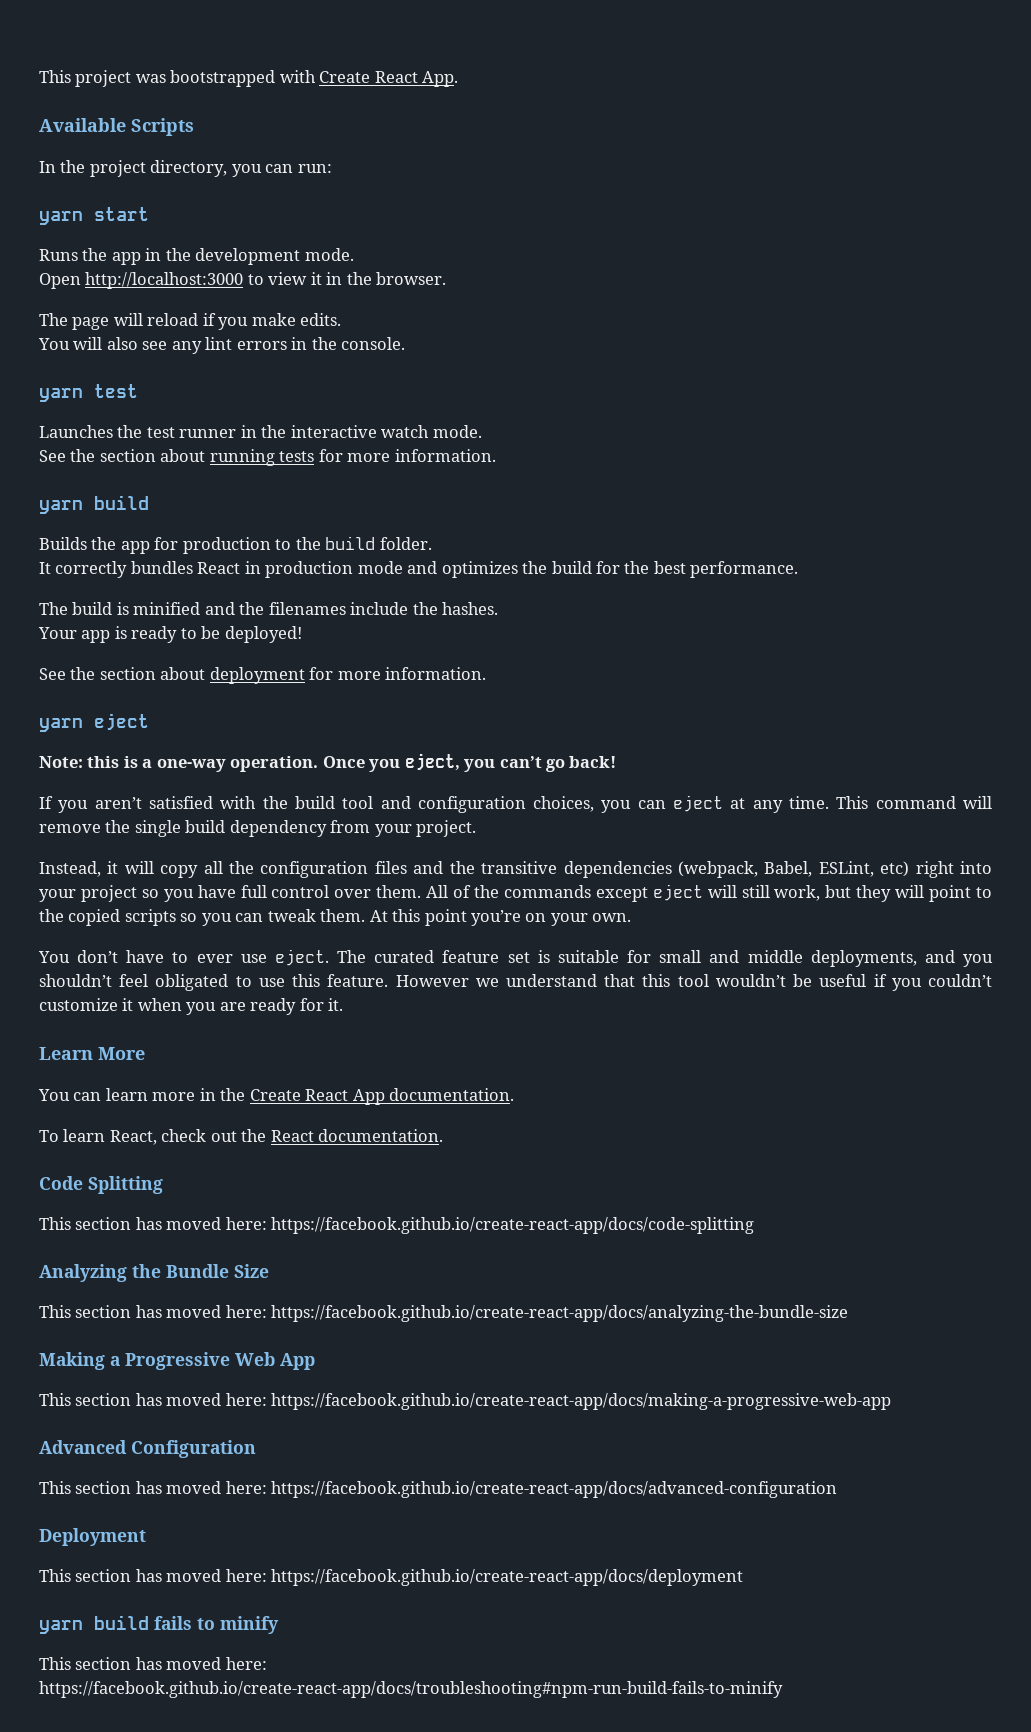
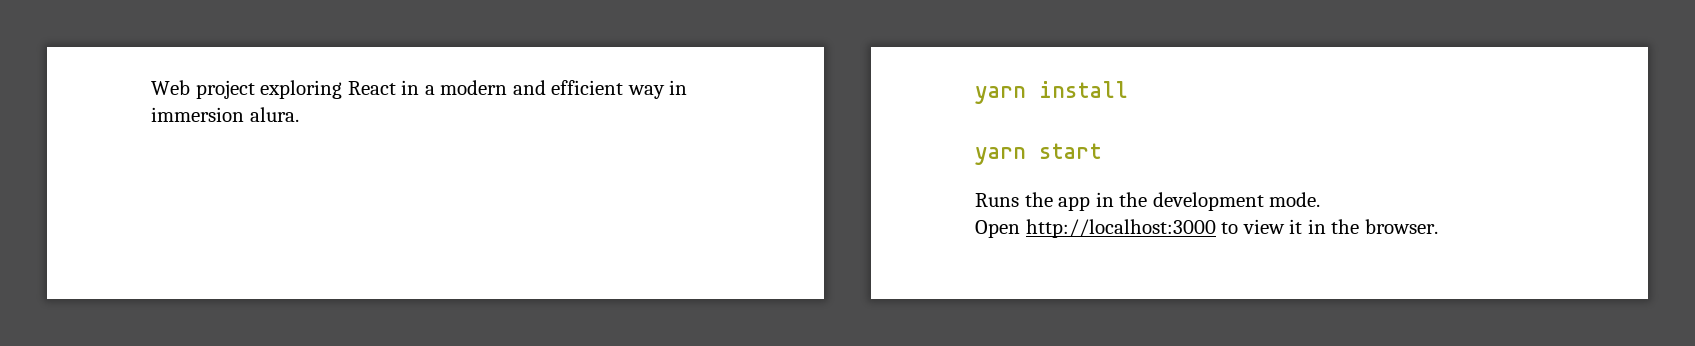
[39,70,459,87] [39,118,194,136] [39,160,332,177] This project was bootstrapped with Create React App. // Available Scripts // In the project directory, you can run: -> [151,80,688,99] [151,107,299,122] [975,81,1128,104] Web project exploring React in a modern and efficient way in immersion alura. // yarn install
[39,313,342,330] [38,337,406,354] [39,384,138,402] [39,425,482,438] [39,449,496,466] [39,495,149,514] [39,536,432,554] [39,561,799,578] [39,602,499,615] [38,626,302,643] [39,667,487,684] [39,713,149,732] [39,753,617,772] [39,795,992,813] [39,820,477,837] [39,861,992,878] [39,884,992,902] [39,909,632,926] [38,949,993,967] [39,974,992,991] [39,998,344,1015] [39,1047,145,1060] [38,1088,515,1105] [39,1129,444,1145] [39,1176,163,1194] [39,1217,755,1234] [39,1264,269,1282] [39,1305,849,1322] [39,1352,315,1370] [39,1393,892,1410] [39,1440,256,1458] [39,1481,838,1498] [39,1528,146,1546] [39,1569,744,1586] [39,1615,279,1634] [39,1657,267,1670] [39,1681,783,1698] // The page will reload if you make edits. // You will also see any lint errors in the console. // yarn test // Launches the test runner in the interactive watch mode. // See the section about running tests for more information. // yarn build // Builds the app for production to the build folder. // It correctly bundles React in production mode and optimizes the build for the best performance. // The build is minified and the filenames include the hashes. // Your app is ready to be deployed! // See the section about deployment for more information. // yarn eject // Note: this is a one-way operation. Once you eject, you can’t go back! // If you aren’t satisfied with the build tool and configuration choices, you can eject at any time. This command will remove the single build dependency from your project. // Instead, it will copy all the configuration files and the transitive dependencies (webpack, Babel, ESLint, etc) right into your project so you have full control over them. All of the commands except eject will still work, but they will point to the copied scripts so you can tweak them. At this point you’re on your own. // You don’t have to ever use eject. The curated feature set is suitable for small and middle deployments, and you shouldn’t feel obligated to use this feature. However we understand that this tool wouldn’t be useful if you couldn’t customize it when you are ready for it. // Learn More // You can learn more in the Create React App documentation. // To learn React, check out the React documentation. // Code Splitting // This section has moved here: https://facebook.github.io/create-react-app/docs/code-splitting // Analyzing the Bundle Size // This section has moved here: https://facebook.github.io/create-react-app/docs/analyzing-the-bundle-size // Making a Progressive Web App // This section has moved here: https://facebook.github.io/create-react-app/docs/making-a-progressive-web-app // Advanced Configuration // This section has moved here: https://facebook.github.io/create-react-app/docs/advanced-configuration // Deployment // This section has moved here: https://facebook.github.io/create-react-app/docs/deployment // yarn build fails to minify // This section has moved here: https://facebook.github.io/create-react-app/docs/troubleshooting#npm-run-build-fails-to-minify -> (1438, 226) none

